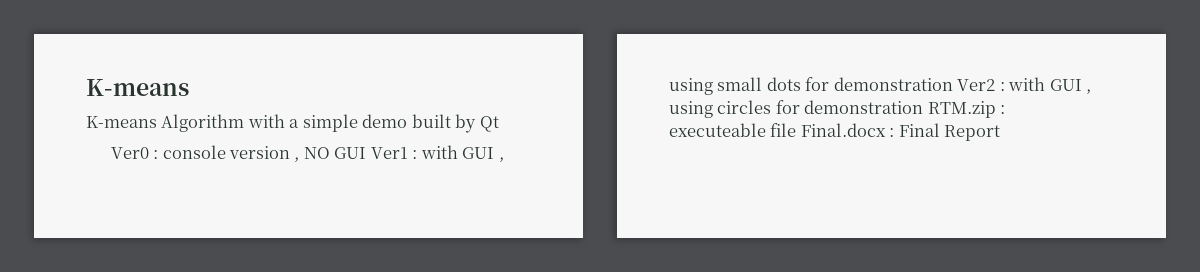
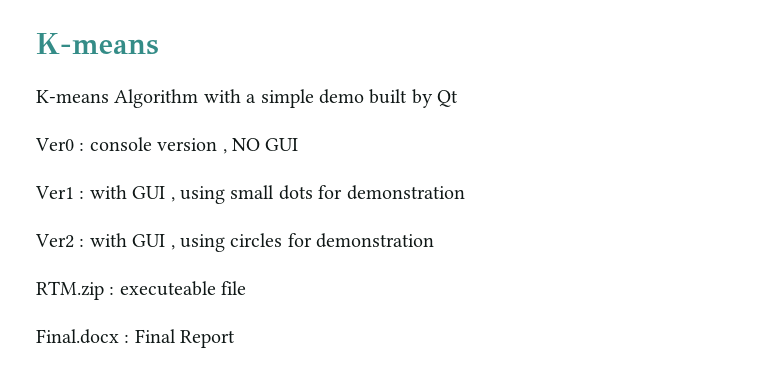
(367, 153) none -> (299, 144) //
(953, 84) none -> (465, 192) //
(924, 107) none -> (435, 240) //
(797, 130) none -> (247, 288) //

